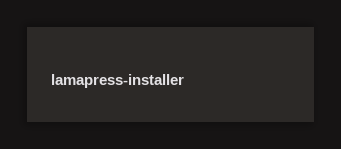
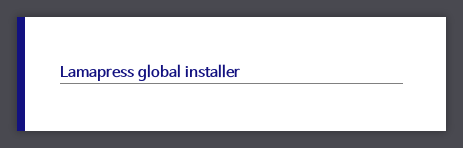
[51,74,184,88] lamapress-installer -> [60,64,241,81] Lamapress global installer

